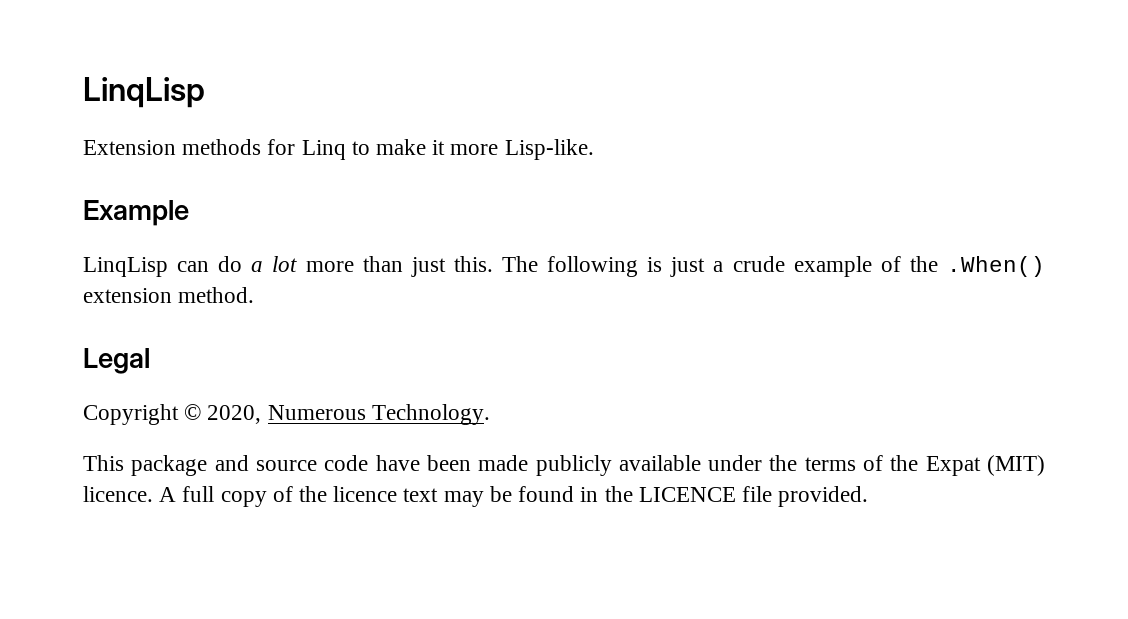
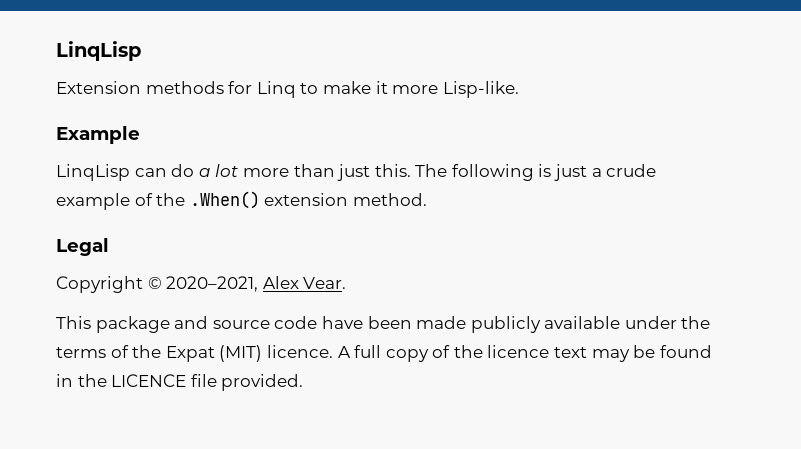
[207,404,490,425] 2020, Numerous Technology. -> [166,276,347,292] 2020–2021, Alex Vear.

